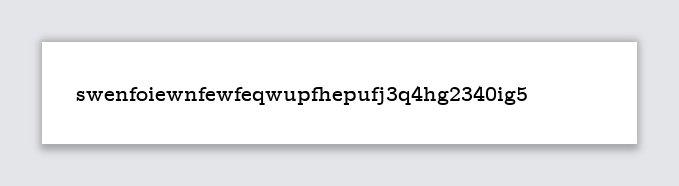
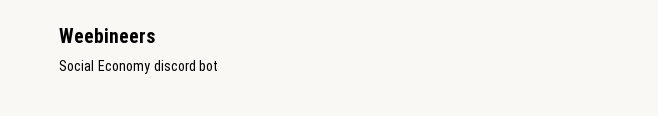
[76,85,528,105] swenfoiewnfewfeqwupfhepufj3q4hg2340ig5 -> [59,28,155,43] [59,60,219,74] Weebineers // Social Economy discord bot

